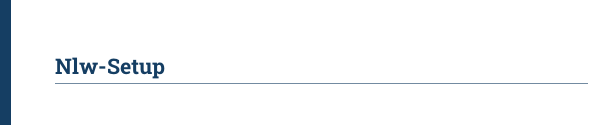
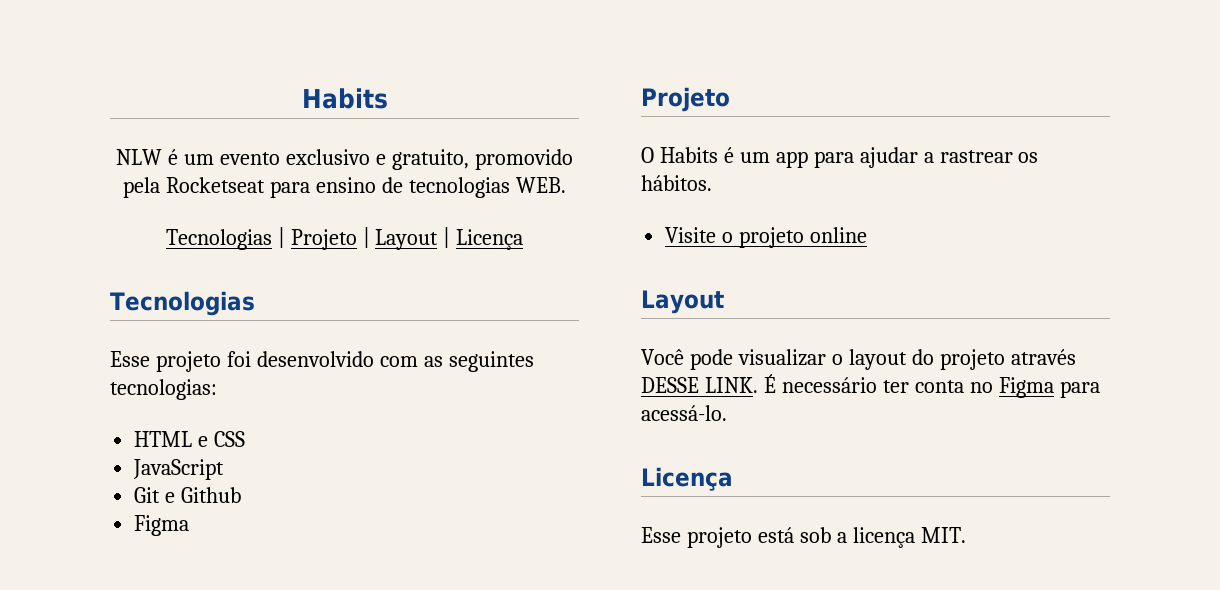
[55,57,165,79] Nlw-Setup -> [301,88,388,109] [116,149,573,170] [123,177,566,198] [165,227,524,250] [110,291,255,316] [110,351,534,372] [110,379,217,400] [134,431,246,447] [133,459,225,480] [134,487,242,503] [134,515,190,536] [641,87,730,112] [641,147,1039,168] [641,175,712,191] [665,227,868,248] [641,290,724,314] [641,349,1076,370] [641,374,1100,398] [641,405,727,421] [641,467,733,491] [641,527,966,548] Habits // NLW é um evento exclusivo e gratuito, promovido pela Rocketseat para ensino de tecnologias WEB. // Tecnologias | Projeto | Layout | Licença // Tecnologias // Esse projeto foi desenvolvido com as seguintes tecnologias: // HTML e CSS // JavaScript // Git e Github // Figma // Projeto // O Habits é um app para ajudar a rastrear os hábitos. // Visite o projeto online // Layout // Você pode visualizar o layout do projeto através DESSE LINK. É necessário ter conta no Figma para acessá-lo. // Licença // Esse projeto está sob a licença MIT.

